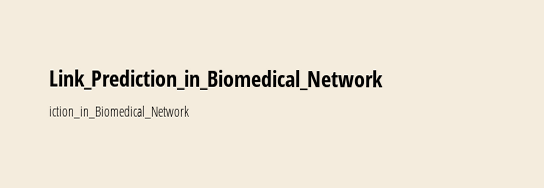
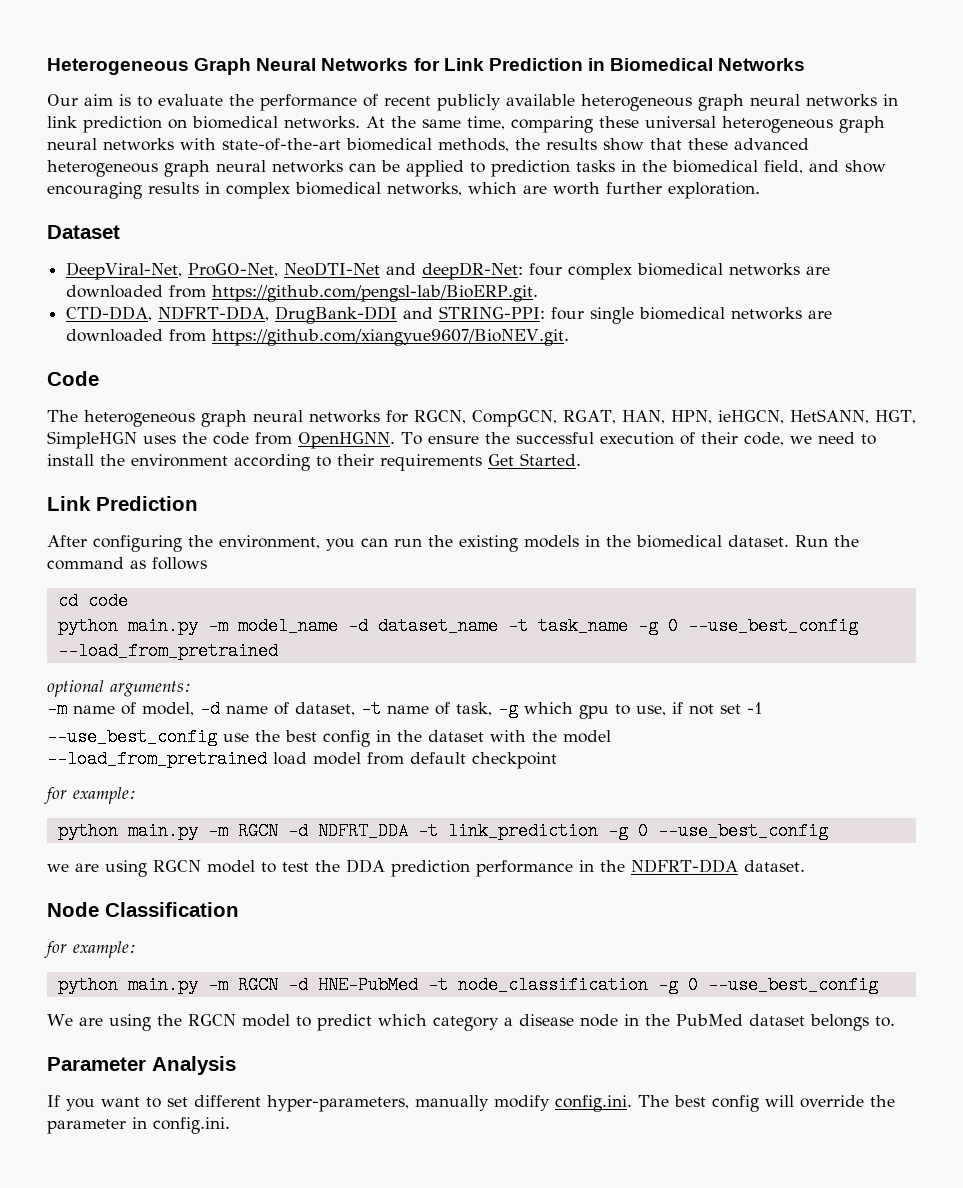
[49,69,384,91] [48,105,189,119] Link_Prediction_in_Biomedical_Network // iction_in_Biomedical_Network -> [47,58,806,75] [47,94,898,111] [47,116,885,133] [47,138,809,152] [47,160,886,177] [47,182,760,199] [47,225,120,239] [66,262,831,280] [66,285,539,302] [66,306,833,324] [66,329,570,346] [47,371,99,386] [47,409,916,427] [47,431,876,449] [47,453,581,471] [47,496,198,511] [47,535,859,552] [47,557,207,570] [57,592,128,610] [57,617,858,635] [57,642,278,660] [47,680,191,697] [47,700,762,719] [47,728,611,747] [47,750,557,769] [44,787,136,804] [57,822,828,840] [47,859,805,877] [47,902,239,917] [44,941,136,958] [57,976,878,994] [47,1014,895,1031] [47,1056,236,1075] [47,1095,895,1112] [47,1117,230,1134] Heterogeneous Graph Neural Networks for Link Prediction in Biomedical Networks // Our aim is to evaluate the performance of recent publicly available heterogeneous graph neural networks in link prediction on biomedical networks. At the same time, comparing these universal heterogeneous graph neural networks with state-of-the-art biomedical methods, the results show that these advanced heterogeneous graph neural networks can be applied to prediction tasks in the biomedical field, and show encouraging results in complex biomedical networks, which are worth further exploration. // Dataset // DeepViral-Net, ProGO-Net, NeoDTI-Net and deepDR-Net: four complex biomedical networks are downloaded from https://github.com/pengsl-lab/BioERP.git. // CTD-DDA, NDFRT-DDA, DrugBank-DDI and STRING-PPI: four single biomedical networks are downloaded from https://github.com/xiangyue9607/BioNEV.git. // Code // The heterogeneous graph neural networks for RGCN, CompGCN, RGAT, HAN, HPN, ieHGCN, HetSANN, HGT, SimpleHGN uses the code from OpenHGNN. To ensure the successful execution of their code, we need to install the environment according to their requirements Get Started. // Link Prediction // After configuring the environment, you can run the existing models in the biomedical dataset. Run the command as follows // cd code // python main.py -m model_name -d dataset_name -t task_name -g 0 --use_best_config --load_from_pretrained // optional arguments: // -m name of model, -d name of dataset, -t name of task, -g which gpu to use, if not set -1 // --use_best_config use the best config in the dataset with the model // --load_from_pretrained load model from default checkpoint // for example: // python main.py -m RGCN -d NDFRT_DDA -t link_prediction -g 0 --use_best_config // we are using RGCN model to test the DDA prediction performance in the NDFRT-DDA dataset. // Node Classification // for example: // python main.py -m RGCN -d HNE-PubMed -t node_classification -g 0 --use_best_config // We are using the RGCN model to predict which category a disease node in the PubMed dataset belongs to. // Parameter Analysis // If you want to set different hyper-parameters, manually modify config.ini. The best config will override the parameter in config.ini.

